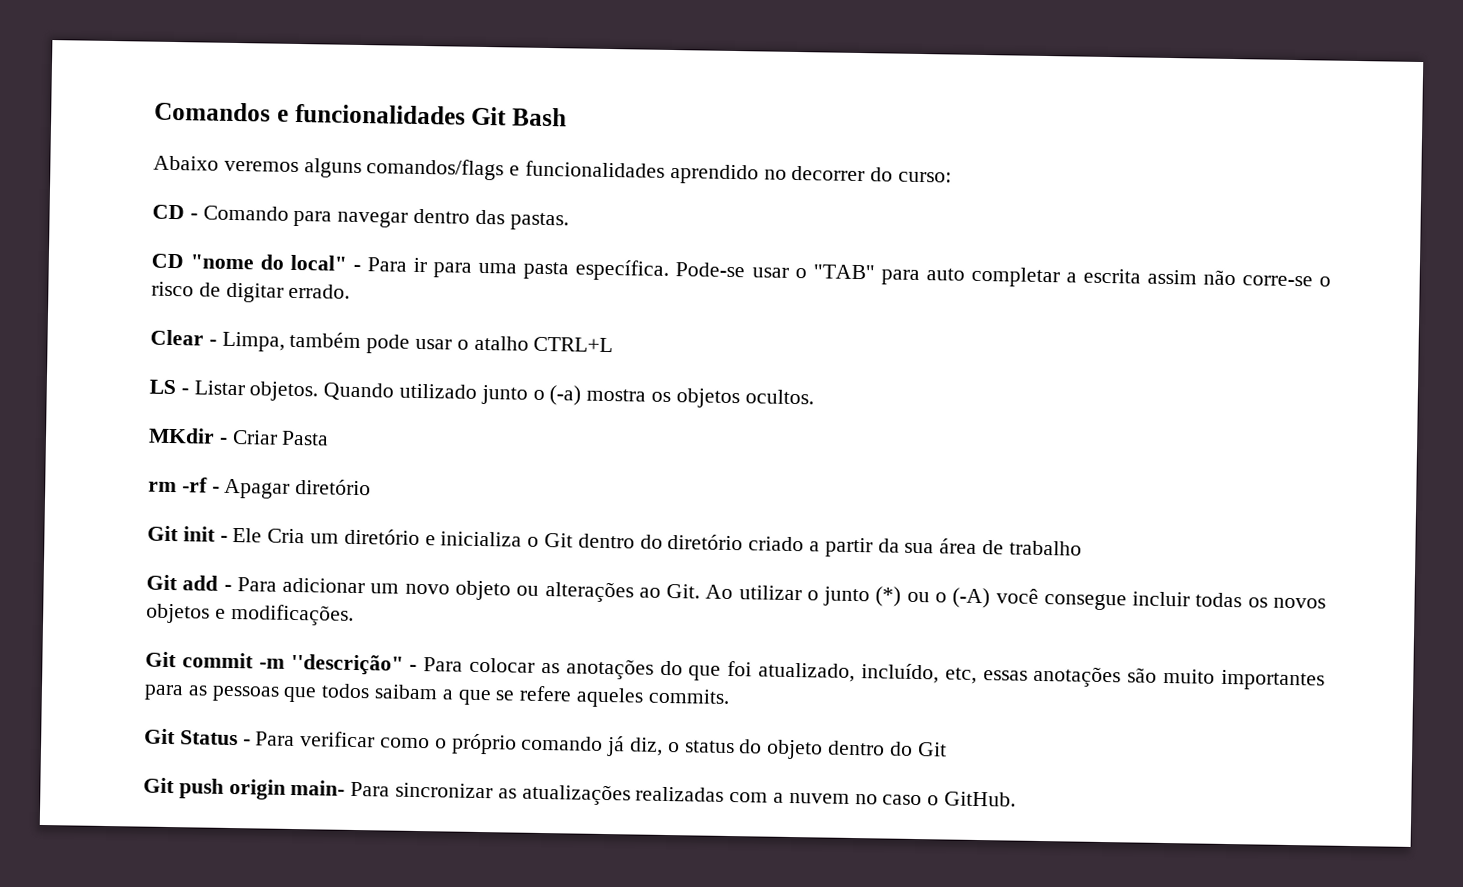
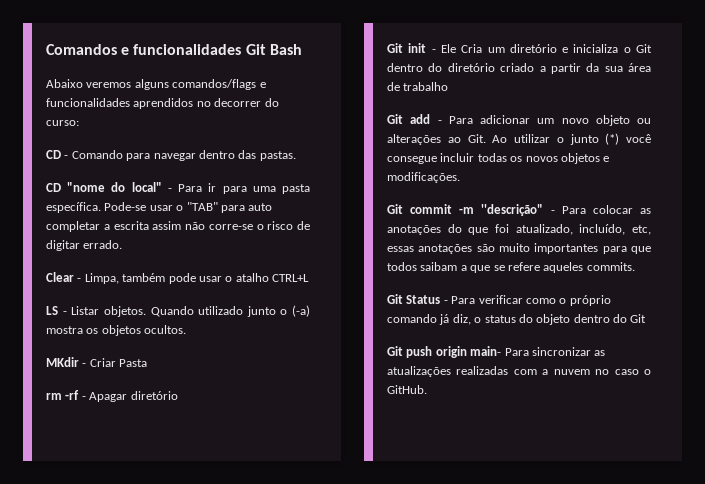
[669,163,759,185] aprendido -> [133,98,194,109] aprendidos
[906,587,991,609] ou o (-A) -> (620, 139) none
[187,685,280,702] as pessoas -> (627, 250) none

